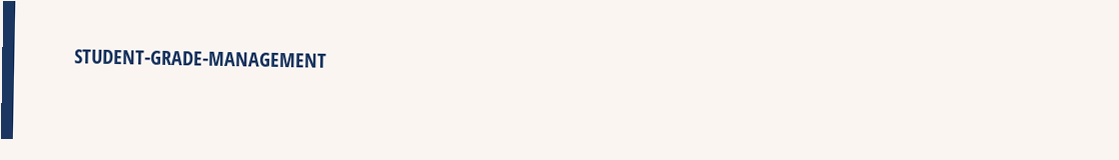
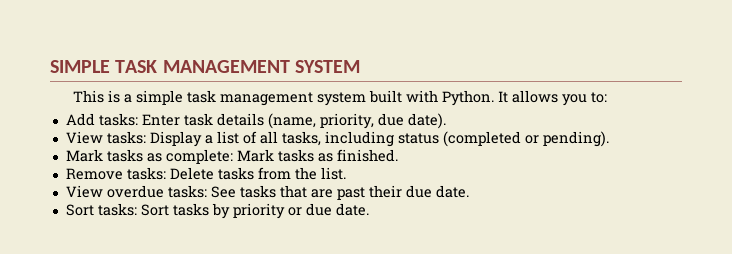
[74,49,327,68] STUDENT-GRADE-MANAGEMENT -> [50,60,361,73] [73,90,608,106] [65,113,446,129] [65,131,609,147] [65,149,398,164] [65,167,346,180] [65,185,469,200] [65,203,369,219] SIMPLE TASK MANAGEMENT SYSTEM // This is a simple task management system built with Python. It allows you to: // Add tasks: Enter task details (name, priority, due date). // View tasks: Display a list of all tasks, including status (completed or pending). // Mark tasks as complete: Mark tasks as finished. // Remove tasks: Delete tasks from the list. // View overdue tasks: See tasks that are past their due date. // Sort tasks: Sort tasks by priority or due date.

